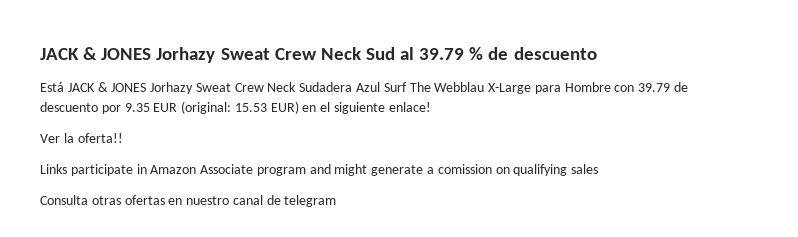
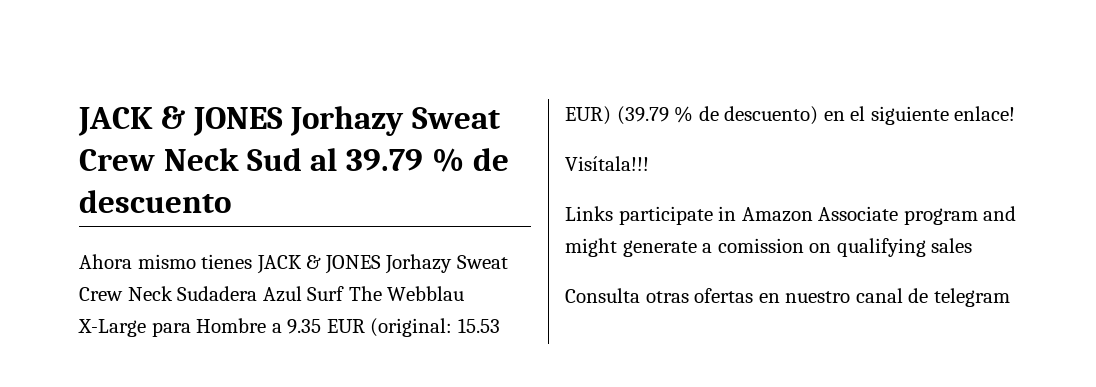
[40,82,64,92] Está -> [79,254,253,269] Ahora mismo tienes
[614,82,689,92] [40,102,121,114] con 39.79 de descuento por -> [271,323,282,333] a
(299, 107) none -> [616,106,819,125] (39.79 % de descuento)
[40,133,123,143] Ver la oferta!! -> [565,156,649,171] Visítala!!!

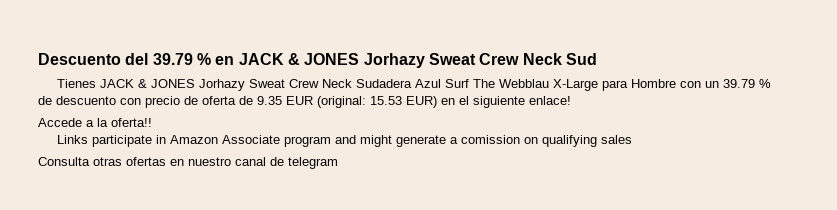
(78, 121) none -> [38,53,235,65] Descuento del 39.79 % en
[310,148,509,172] [79,190,231,213] [79,254,253,269] al 39.79 % de descuento // Ahora mismo tienes -> [57,79,97,88] // Tienes
[271,323,282,333] a -> [680,79,772,88] [38,96,253,108] con un 39.79 % de descuento con precio de oferta de
[616,106,819,125] (39.79 % de descuento) -> (437, 102) none
[565,156,649,171] Visítala!!! -> [38,118,152,127] Accede a la oferta!!

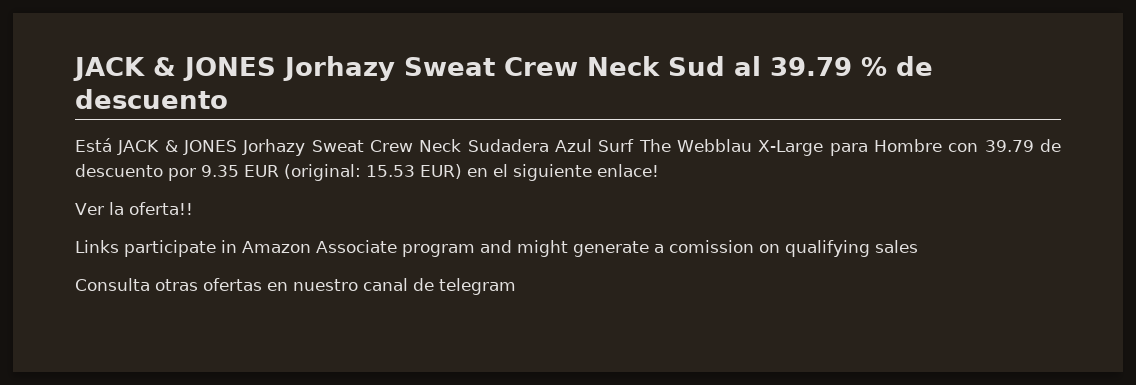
[38,53,235,65] Descuento del 39.79 % en -> (73, 69) none
[57,79,97,88] // Tienes -> [734,56,933,76] [75,89,228,109] [75,138,112,152] al 39.79 % de descuento // Está
[705,79,772,88] [38,96,253,108] un 39.79 % de descuento con precio de oferta de -> [984,139,1061,152] [75,164,196,181] 39.79 de descuento por
[38,118,94,127] Accede a -> [75,203,104,215] Ver

